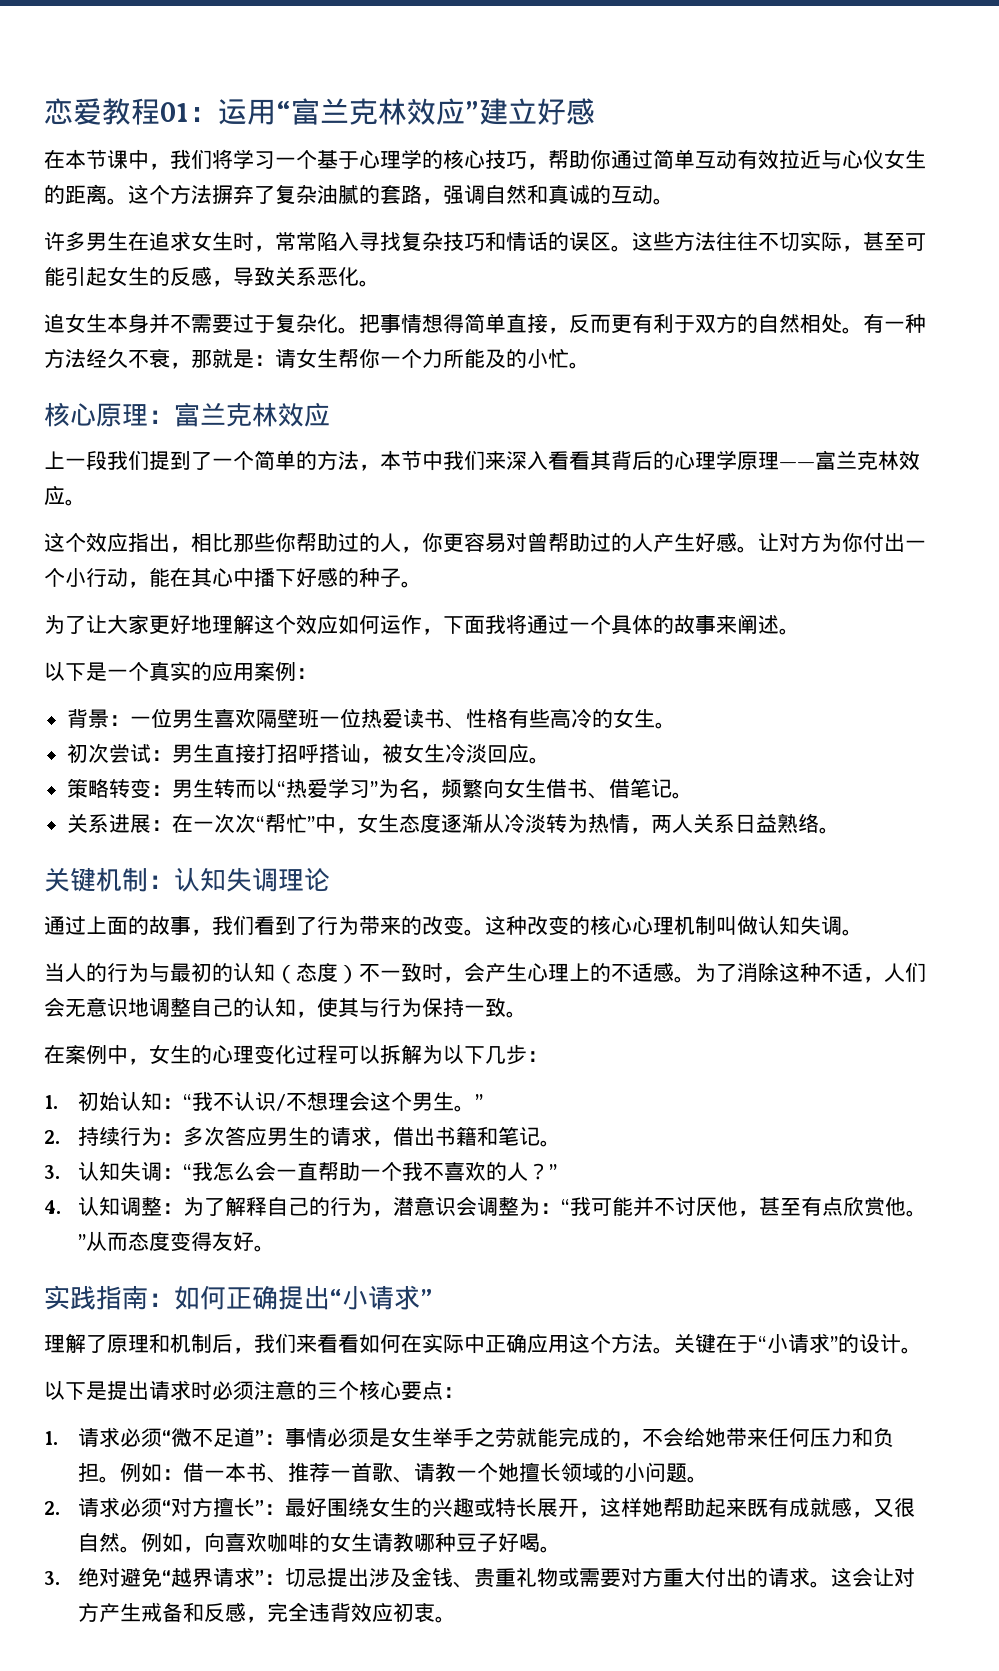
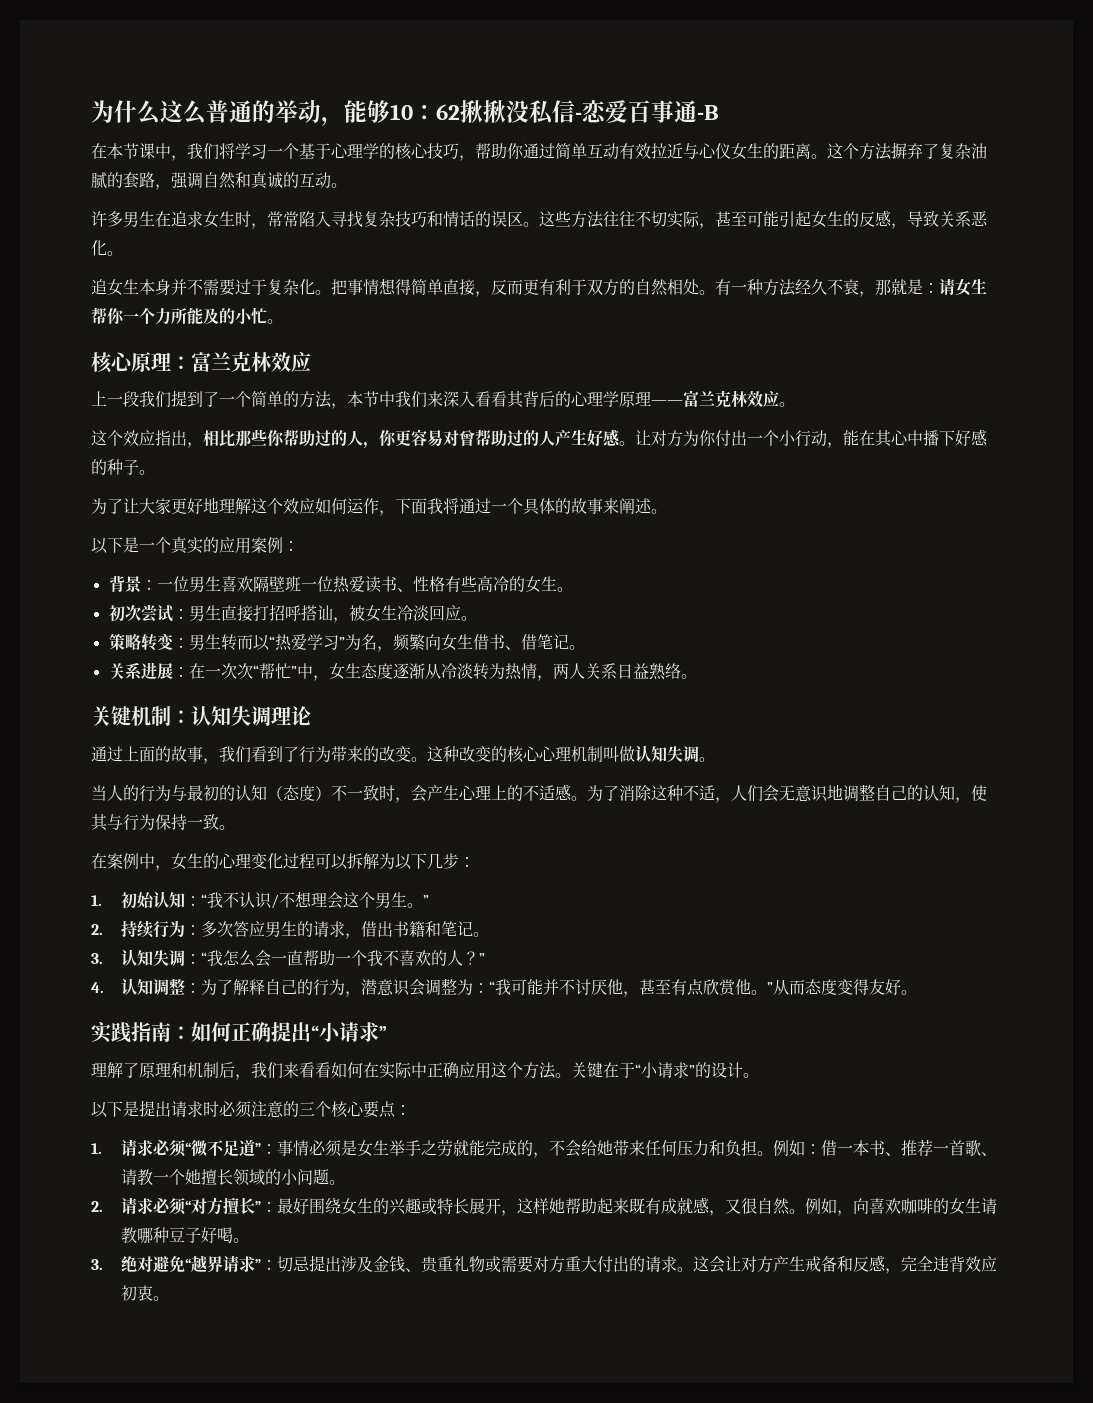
[44,98,595,125] 恋爱教程01：运用“富兰克林效应”建立好感 -> [91,100,719,126] 为什么这么普通的举动，能够10：62揪揪没私信-恋爱百事通-B

